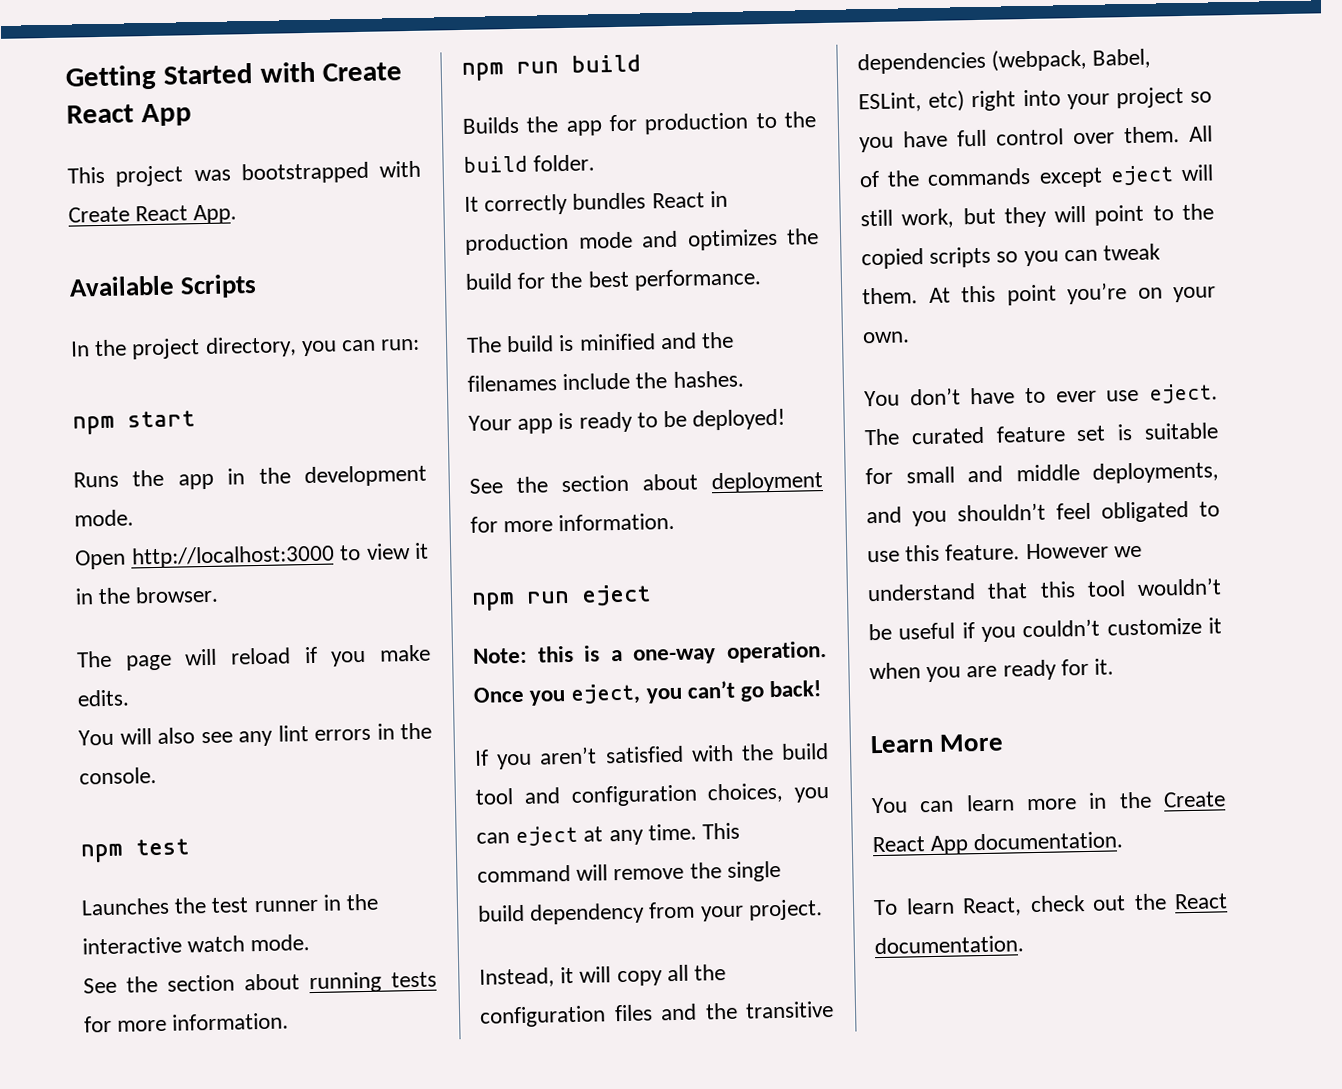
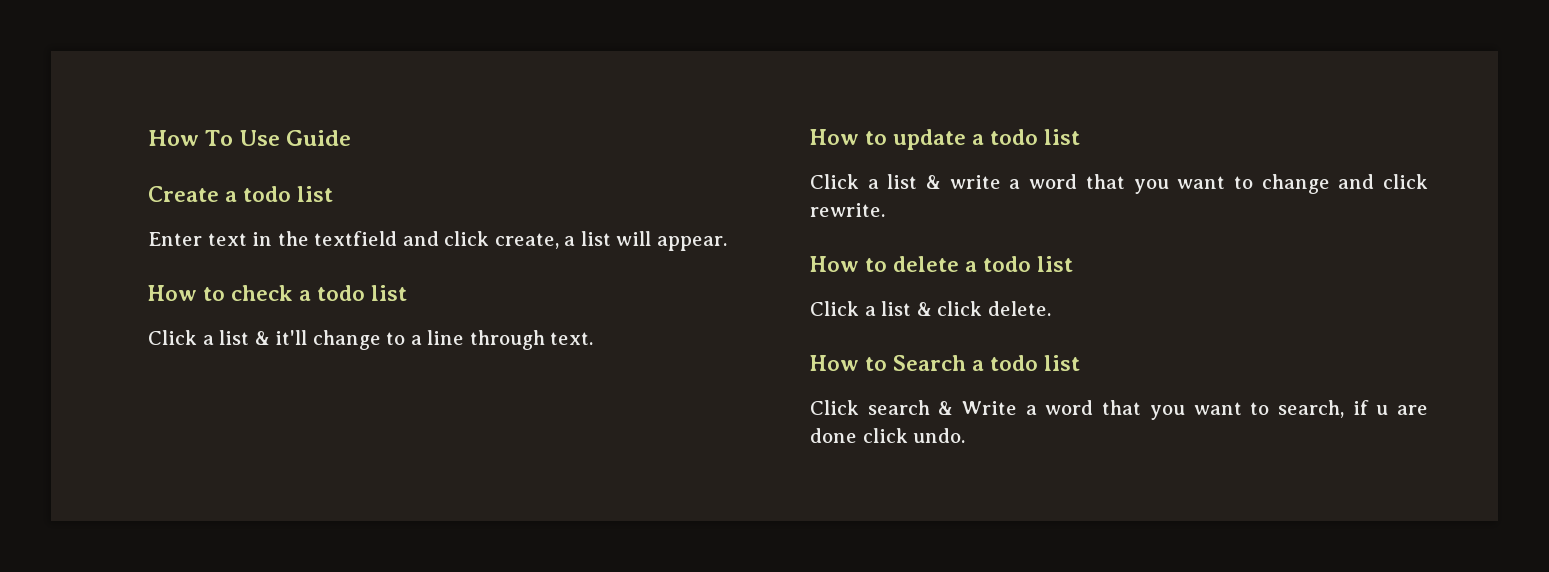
[65,61,403,91] [66,103,192,127] [67,160,421,187] [68,204,238,225] [69,273,258,299] [70,336,421,360] [72,410,195,435] [73,464,427,490] [74,509,134,527] [75,542,429,570] [75,585,220,605] [76,644,431,671] [77,689,130,707] [78,722,432,747] [79,767,157,785] [80,838,189,863] [81,893,380,916] [82,934,311,955] [83,971,437,994] [84,1012,290,1033] [461,54,641,81] [462,111,816,136] [463,154,596,173] [464,190,728,216] [464,228,819,255] [465,268,762,291] [466,331,735,353] [467,370,744,392] [468,408,786,434] [469,471,823,494] [470,512,676,533] [471,584,651,611] [472,641,827,665] [473,680,822,706] [474,742,829,770] [475,782,830,807] [476,822,741,847] [477,860,781,883] [477,899,823,925] [479,964,727,988] [479,1000,834,1028] [857,48,1152,75] [858,86,1212,113] [859,125,1213,153] [859,164,1214,188] [860,203,1214,229] [861,243,1162,270] [862,282,1216,306] [862,331,910,344] [864,383,1218,407] [864,422,1219,446] [865,461,1219,485] [866,500,1220,527] [867,542,1142,563] [867,577,1222,602] [868,617,1222,642] [869,658,1115,683] [870,733,1005,754] [871,791,1226,814] [872,831,1124,856] [873,893,1228,917] [874,935,1024,955] Getting Started with Create React App // This project was bootstrapped with Create React App. // Available Scripts // In the project directory, you can run: // npm start // Runs the app in the development mode. // Open http://localhost:3000 to view it in the browser. // The page will reload if you make edits. // You will also see any lint errors in the console. // npm test // Launches the test runner in the interactive watch mode. // See the section about running tests for more information. // npm run build // Builds the app for production to the build folder. // It correctly bundles React in production mode and optimizes the build for the best performance. // The build is minified and the filenames include the hashes. // Your app is ready to be deployed! // See the section about deployment for more information. // npm run eject // Note: this is a one-way operation. Once you eject, you can’t go back! // If you aren’t satisfied with the build tool and configuration choices, you can eject at any time. This command will remove the single build dependency from your project. // Instead, it will copy all the configuration files and the transitive dependencies (webpack, Babel, ESLint, etc) right into your project so you have full control over them. All of the commands except eject will still work, but they will point to the copied scripts so you can tweak them. At this point you’re on your own. // You don’t have to ever use eject. The curated feature set is suitable for small and middle deployments, and you shouldn’t feel obligated to use this feature. However we understand that this tool wouldn’t be useful if you couldn’t customize it when you are ready for it. // Learn More // You can learn more in the Create React App documentation. // To learn React, check out the React documentation. -> [148,130,352,146] [148,186,334,202] [148,231,727,251] [148,285,408,301] [148,330,594,350] [810,129,1081,150] [810,174,1428,194] [810,203,885,217] [810,256,1074,272] [810,301,1051,316] [810,355,1081,371] [810,400,1428,420] [810,428,966,443] How To Use Guide // Create a todo list // Enter text in the textfield and click create, a list will appear. // How to check a todo list // Click a list & it'll change to a line through text. // How to update a todo list // Click a list & write a word that you want to change and click rewrite. // How to delete a todo list // Click a list & click delete. // How to Search a todo list // Click search & Write a word that you want to search, if u are done click undo.

